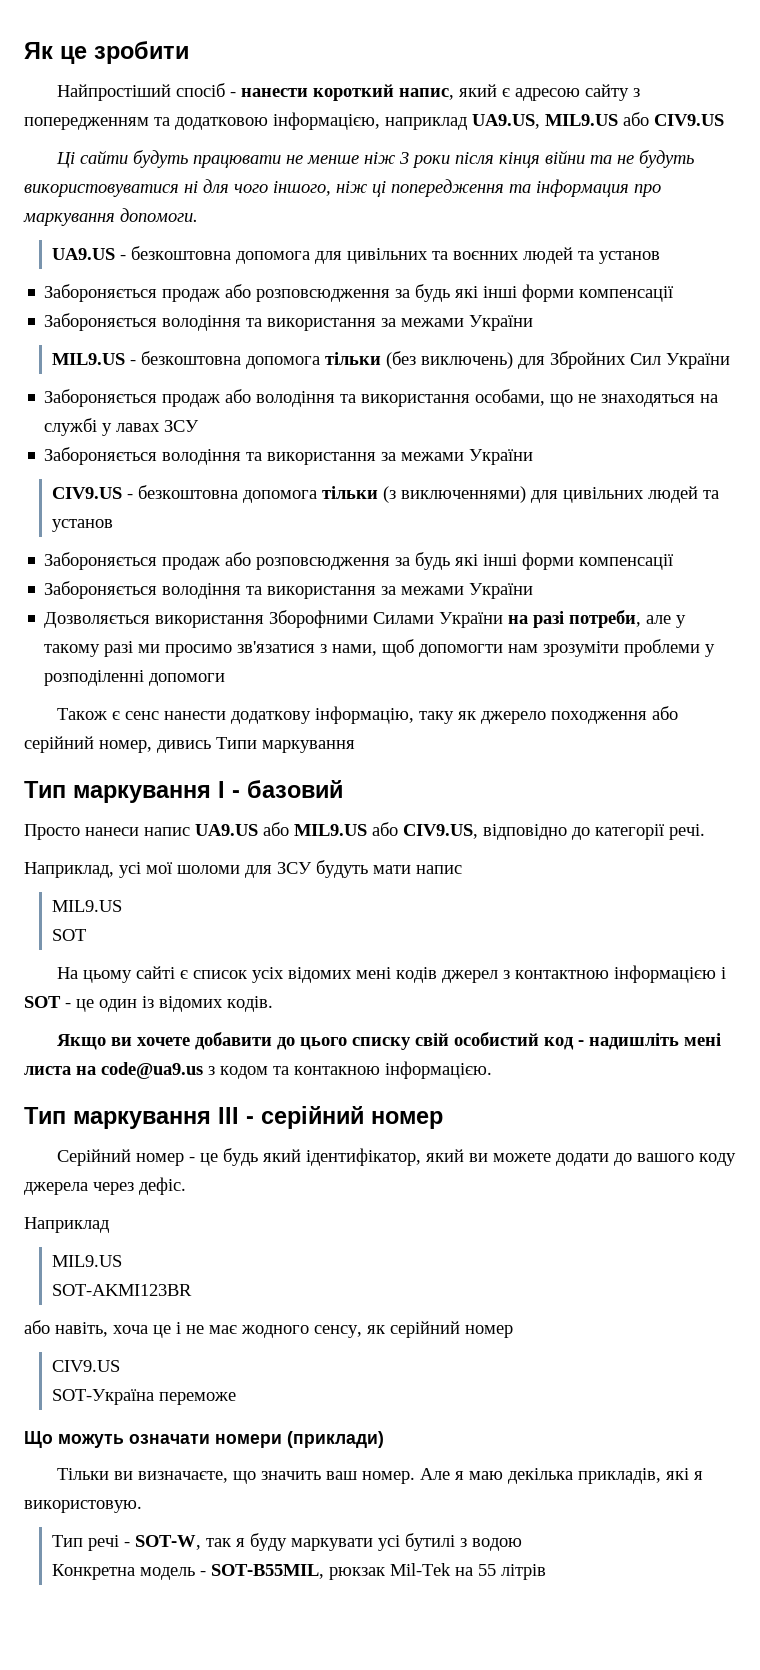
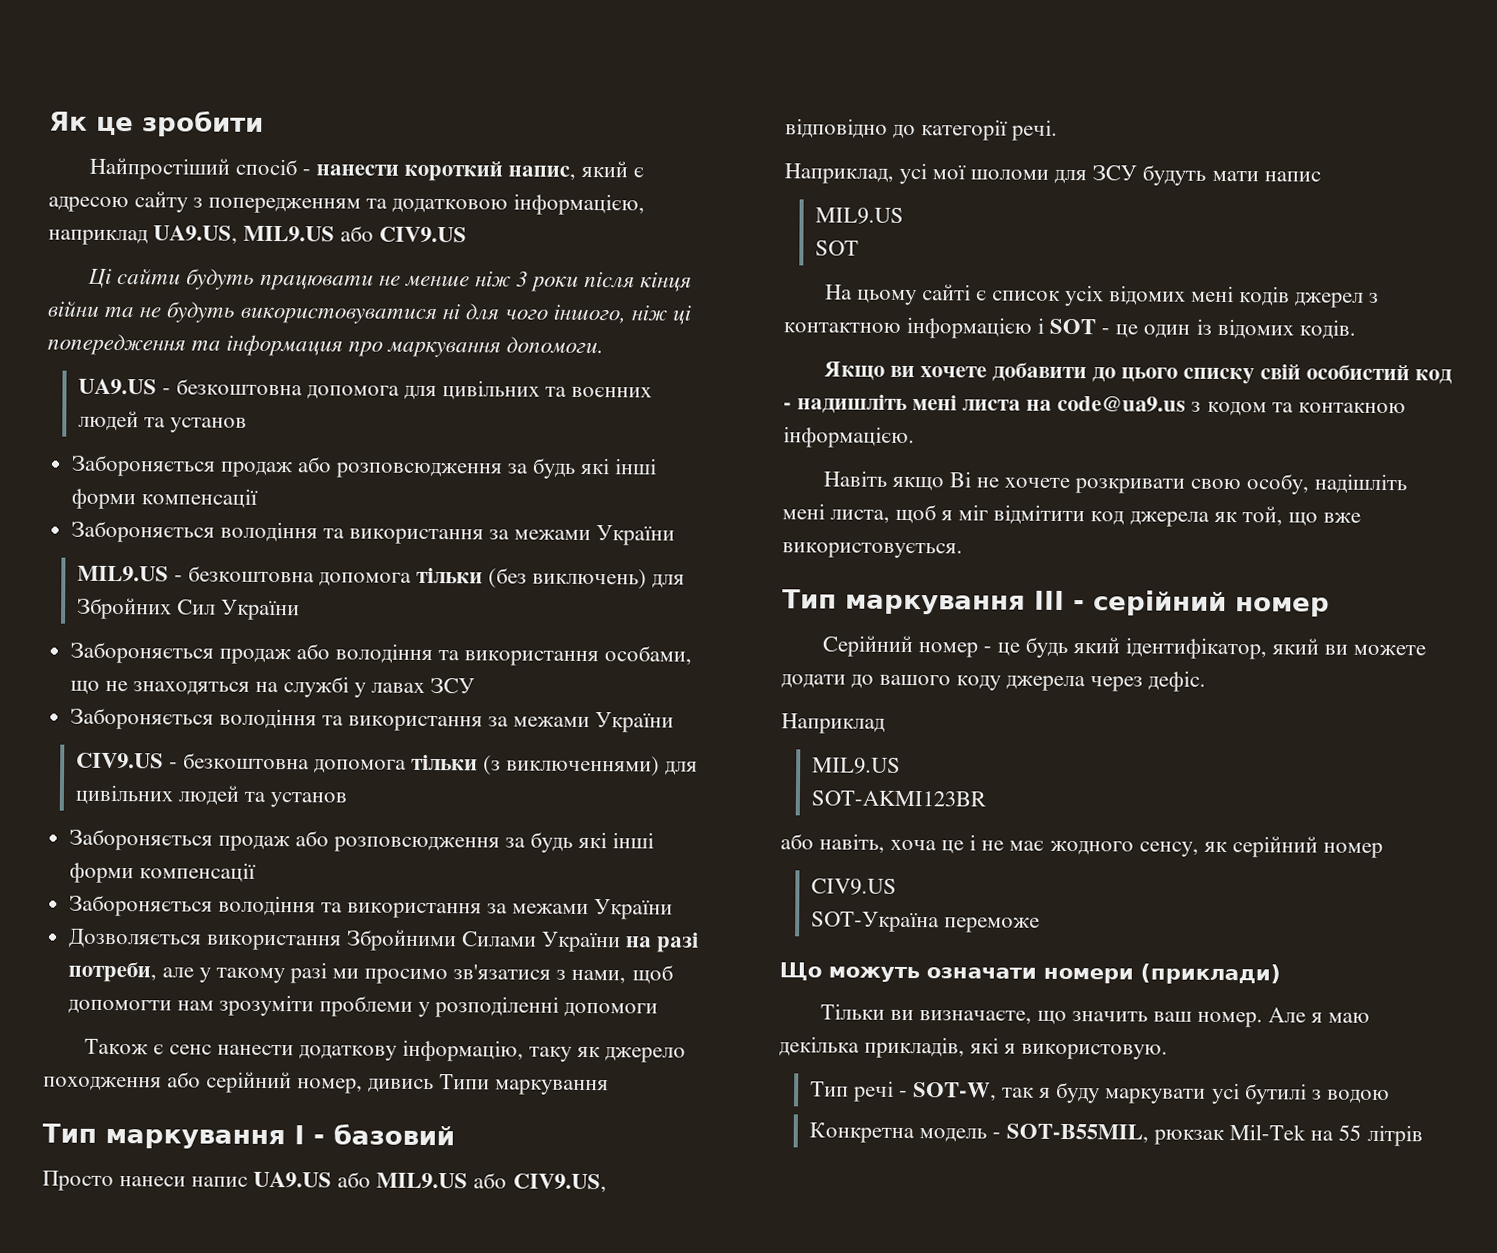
[269,610,369,628] Зборофними -> [345,929,457,952] Збройними
(492, 1070) none -> [822,470,1408,495] [782,503,1361,527] [782,542,963,559] // Навіть якщо Ві не хочете розкривати свою особу, надішліть мені листа, щоб я міг відмітити код джерела як той, що вже використовується.

